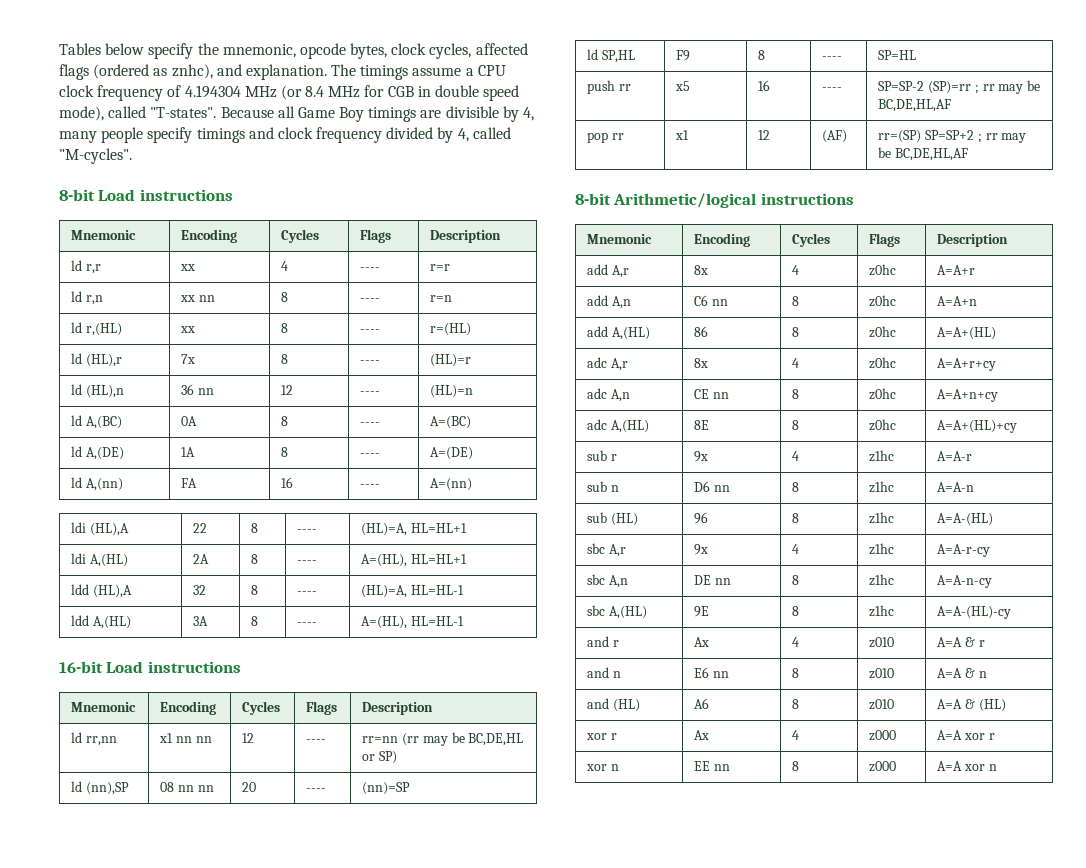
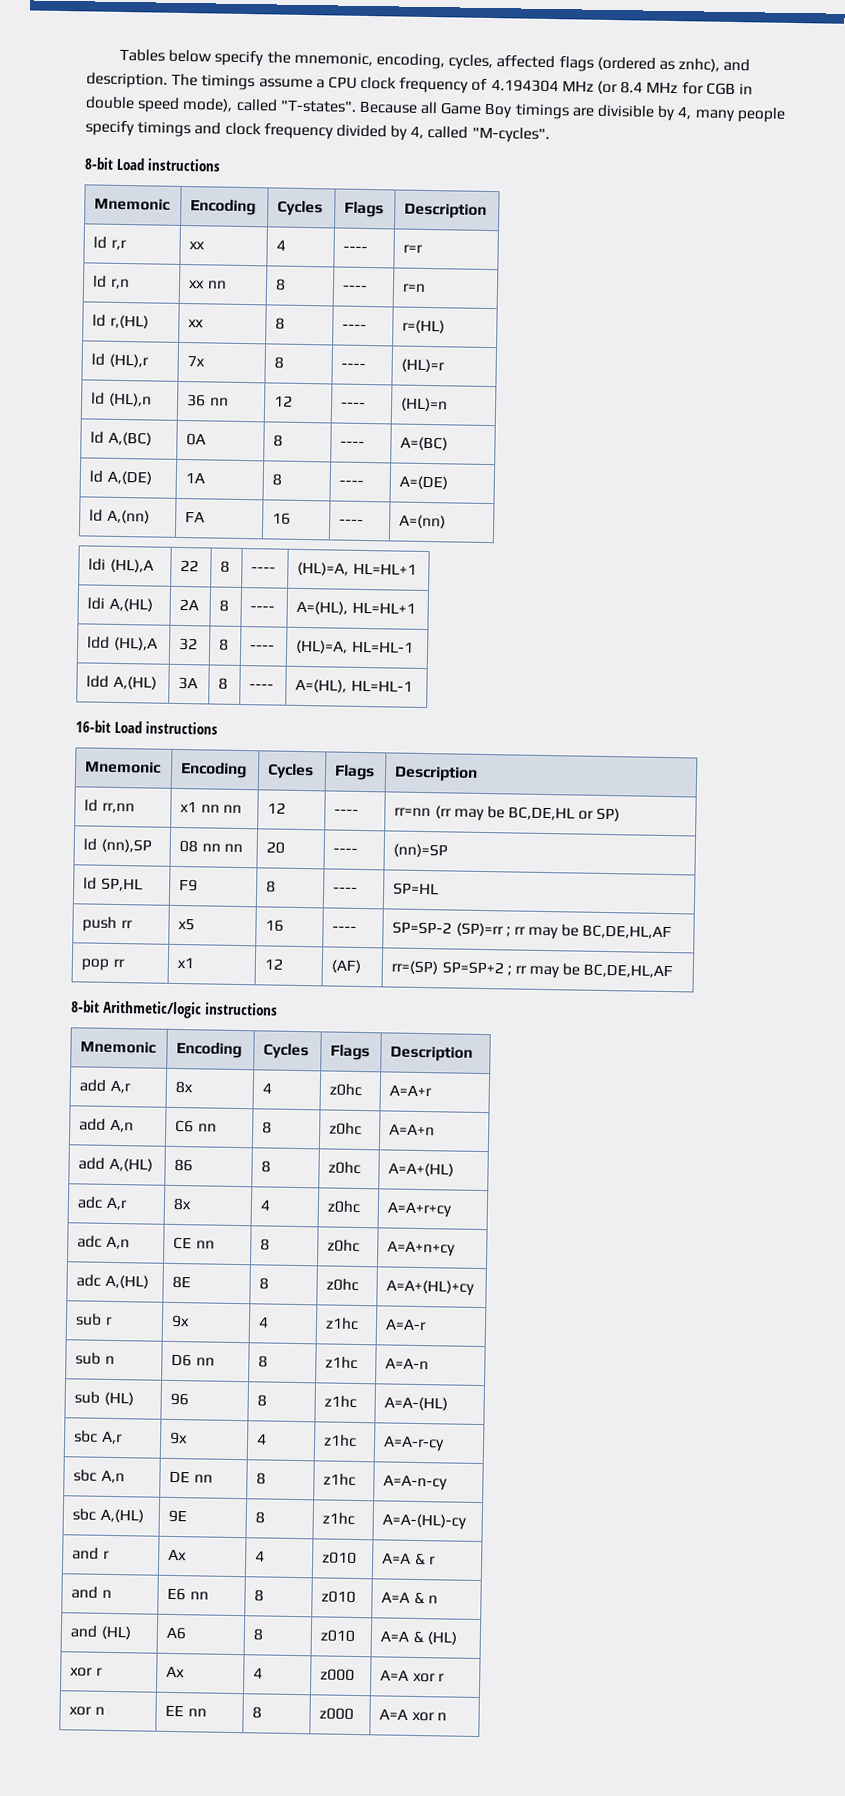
[299,43,427,59] opcode bytes, clock -> [376,53,446,70] encoding,
[245,64,327,80] explanation. -> [86,72,168,89] description.
[613,193,757,208] Arithmetic/logical -> [103,1000,203,1019] Arithmetic/logic

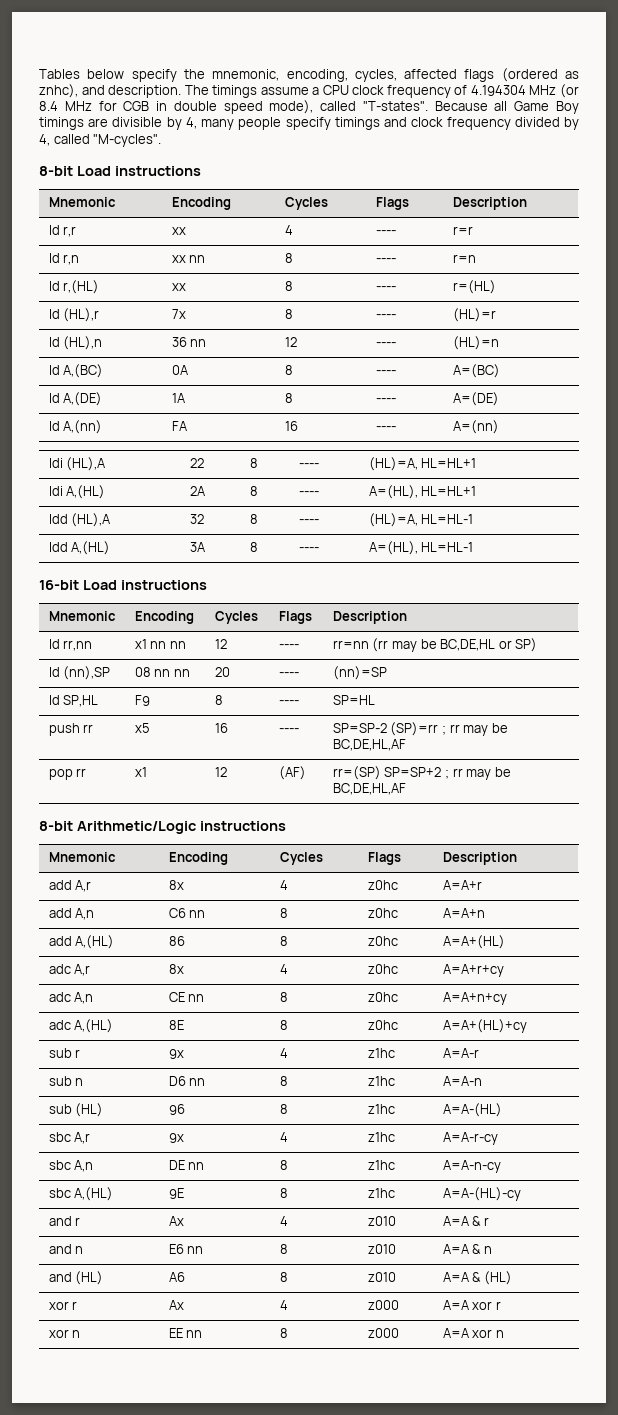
[103,1000,203,1019] Arithmetic/logic -> [76,821,196,834] Arithmetic/Logic

